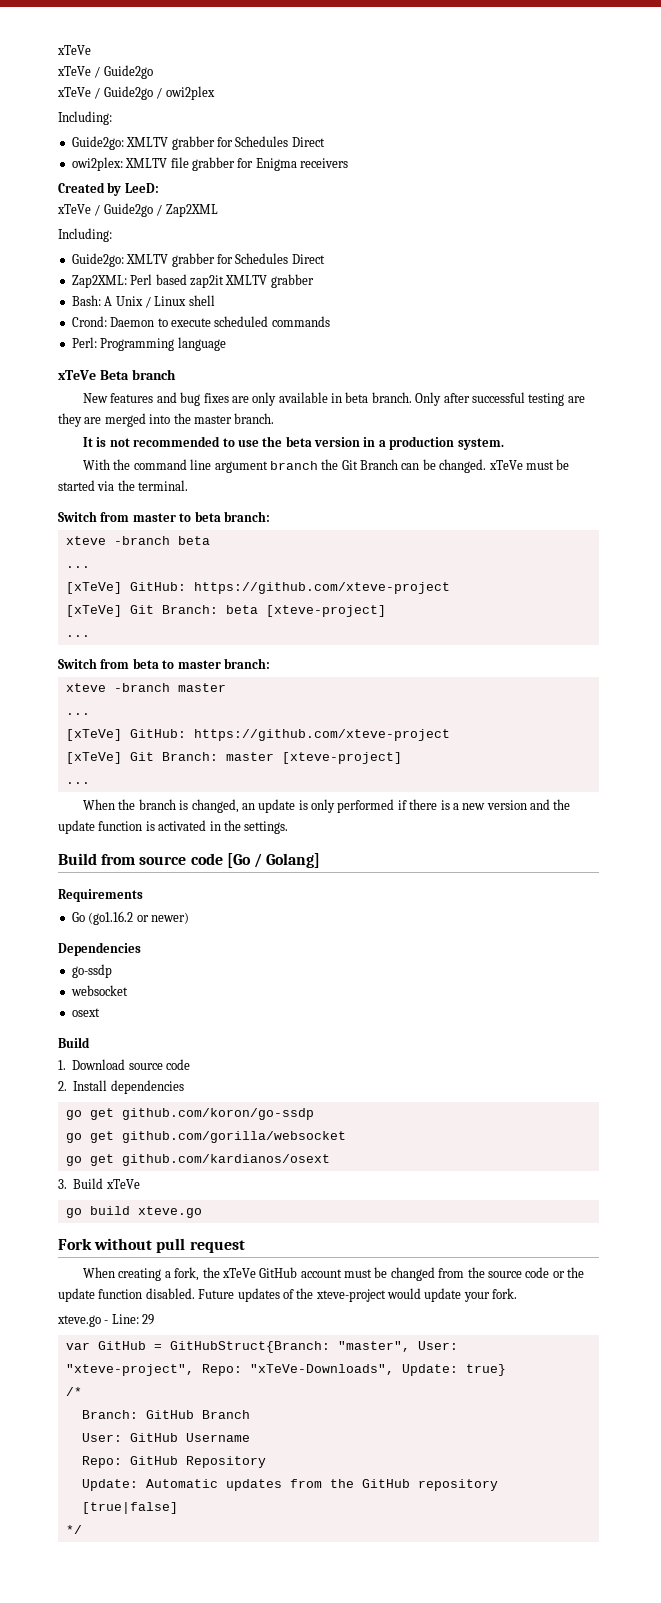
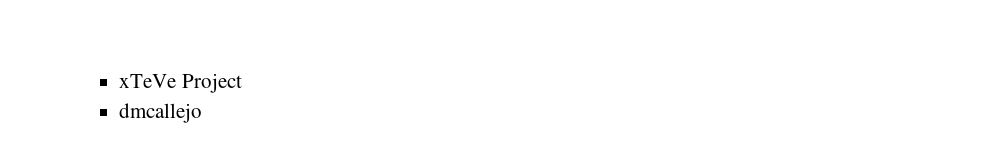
[57,45,91,55] [57,65,153,79] [57,86,215,100] [58,111,112,125] [71,136,325,150] [71,157,348,171] [58,182,159,196] [57,203,218,217] [58,228,112,242] [71,253,325,267] [71,274,314,288] [71,295,215,308] [71,316,330,327] [71,337,226,351] [58,369,176,380] [82,392,585,406] [58,413,275,427] [82,436,504,450] [82,459,570,473] [58,480,189,491] [58,511,270,522] [65,536,210,545] [65,566,90,568] [65,582,450,594] [65,605,386,617] [65,635,90,637] [58,658,270,669] [65,683,226,692] [65,713,90,715] [65,729,450,741] [65,752,402,764] [65,782,90,784] [82,799,571,813] [58,820,289,834] [58,853,321,868] [58,889,143,902] [71,911,189,925] [58,942,141,956] [71,964,112,978] [70,985,128,996] [71,1008,100,1017] [58,1037,90,1048] [58,1059,190,1070] [58,1080,184,1094] [65,1108,314,1120] [65,1131,346,1143] [65,1154,330,1166] [58,1178,140,1189] [65,1206,202,1218] [58,1238,245,1253] [82,1267,584,1281] [58,1288,518,1302] [57,1314,155,1327] [65,1341,458,1353] [65,1364,506,1376] [65,1387,82,1396] [81,1410,250,1419] [81,1433,250,1442] [81,1456,266,1468] [81,1479,498,1491] [81,1502,178,1514] [65,1525,82,1534] xTeVe // xTeVe / Guide2go // xTeVe / Guide2go / owi2plex // Including: // Guide2go: XMLTV grabber for Schedules Direct // owi2plex: XMLTV file grabber for Enigma receivers // Created by LeeD: // xTeVe / Guide2go / Zap2XML // Including: // Guide2go: XMLTV grabber for Schedules Direct // Zap2XML: Perl based zap2it XMLTV grabber // Bash: A Unix / Linux shell // Crond: Daemon to execute scheduled commands // Perl: Programming language // xTeVe Beta branch // New features and bug fixes are only available in beta branch. Only after successful testing are they are merged into the master branch. // It is not recommended to use the beta version in a production system. // With the command line argument branch the Git Branch can be changed. xTeVe must be started via the terminal. // Switch from master to beta branch: // xteve -branch beta // ... // [xTeVe] GitHub: https://github.com/xteve-project // [xTeVe] Git Branch: beta [xteve-project] // ... // Switch from beta to master branch: // xteve -branch master // ... // [xTeVe] GitHub: https://github.com/xteve-project // [xTeVe] Git Branch: master [xteve-project] // ... // When the branch is changed, an update is only performed if there is a new version and the update function is activated in the settings. // Build from source code [Go / Golang] // Requirements // Go (go1.16.2 or newer) // Dependencies // go-ssdp // websocket // osext // Build // 1. Download source code // 2. Install dependencies // go get github.com/koron/go-ssdp // go get github.com/gorilla/websocket // go get github.com/kardianos/osext // 3. Build xTeVe // go build xteve.go // Fork without pull request // When creating a fork, the xTeVe GitHub account must be changed from the source code or the update function disabled. Future updates of the xteve-project would update your fork. // xteve.go - Line: 29 // var GitHub = GitHubStruct{Branch: "master", User: "xteve-project", Repo: "xTeVe-Downloads", Update: true} // /* // Branch: GitHub Branch // User: GitHub Username // Repo: GitHub Repository // Update: Automatic updates from the GitHub repository [true|false] // */ -> [119,73,242,93] [119,103,203,123] xTeVe Project // dmcallejo

